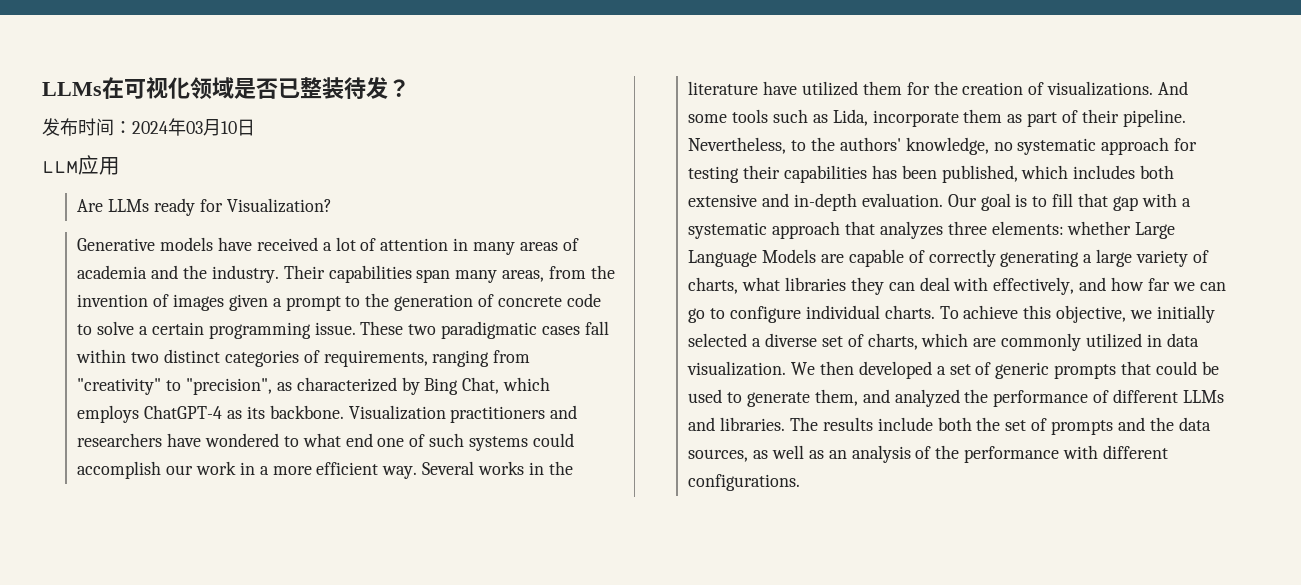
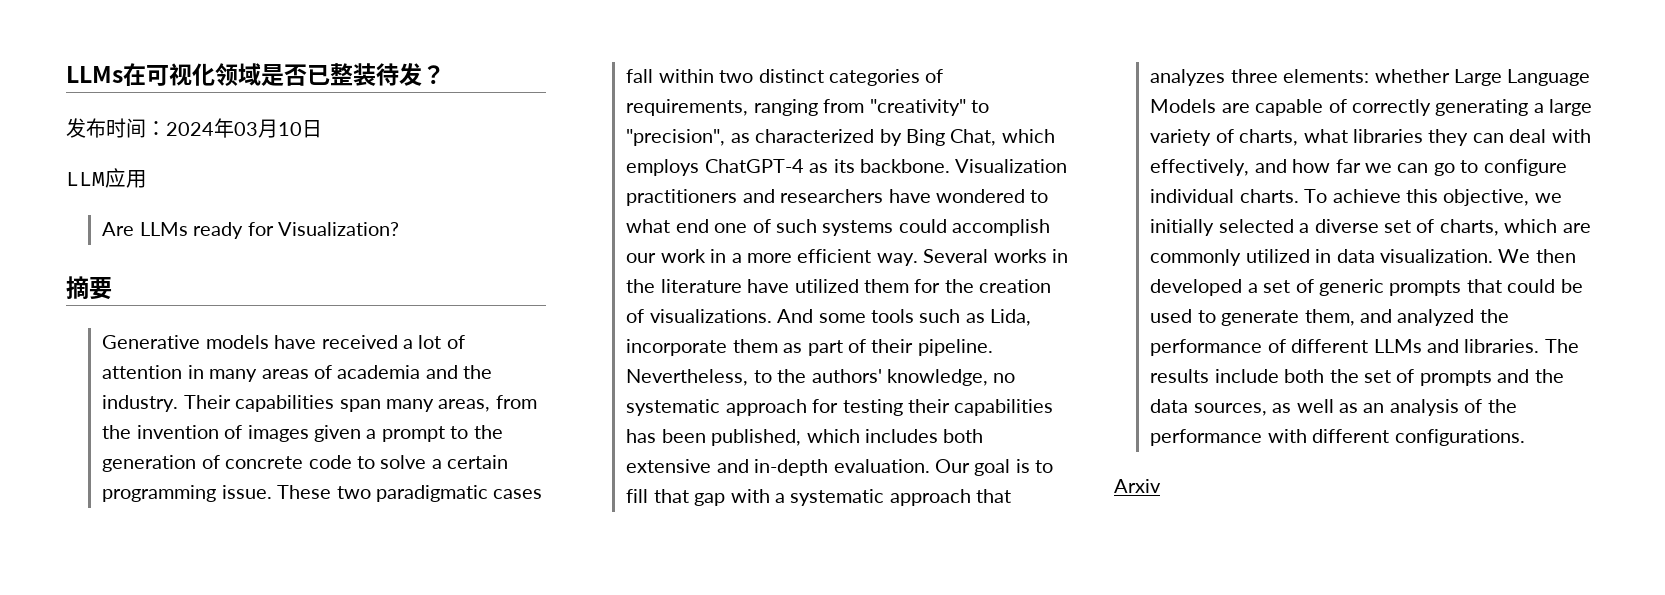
(332, 205) none -> [66,276,112,300] // 摘要
(801, 482) none -> [1114,479,1161,493] // Arxiv

